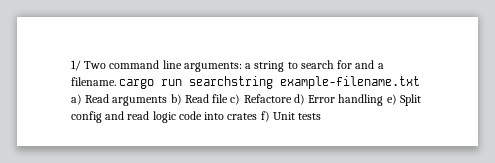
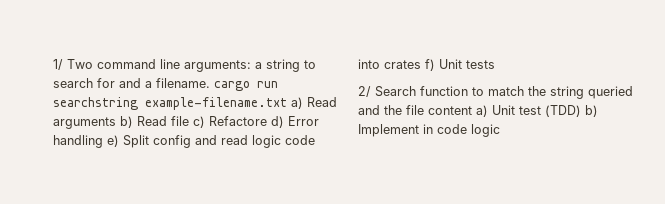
(322, 116) none -> [358,86,633,99] [358,105,598,117] [358,124,500,137] // 2/ Search function to match the string queried and the file content a) Unit test (TDD) b) Implement in code logic

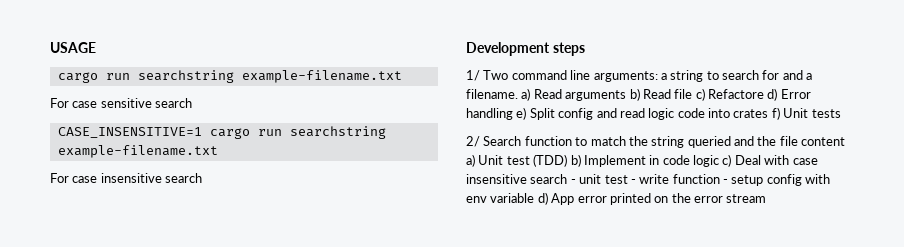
(53, 64) none -> [50,42,96,53] [57,70,402,83] [50,98,193,108] [57,126,386,139] [57,145,218,158] [50,173,203,183] [466,42,585,56] USAGE // cargo run searchstring example-filename.txt // For case sensitive search // CASE_INSENSITIVE=1 cargo run searchstring example-filename.txt // For case insensitive search // Development steps //
[214,81,278,91] [53,97,287,110] cargo run searchstring example-filename.txt -> (518, 94) none
(500, 130) none -> [722,154,818,167] [466,174,831,186] [466,192,767,205] c) Deal with case insensitive search - unit test - write function - setup config with env variable d) App error printed on the error stream

